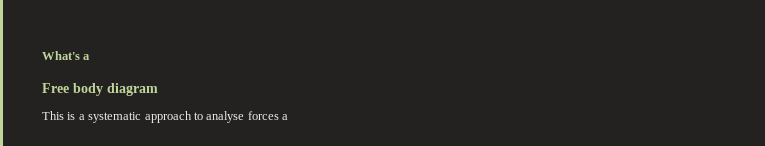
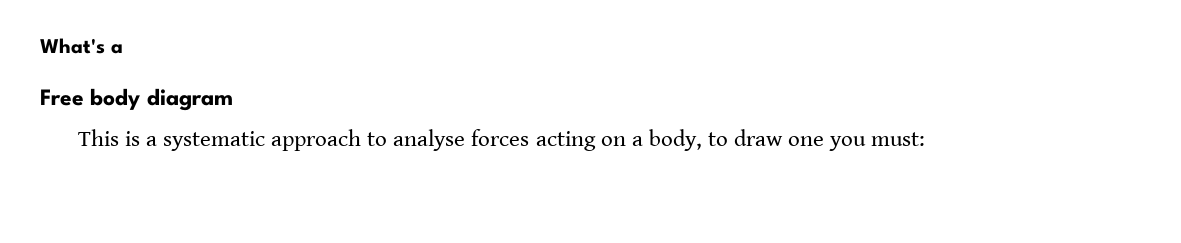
[282,114,288,120] a -> [535,129,926,151] acting on a body, to draw one you must:

